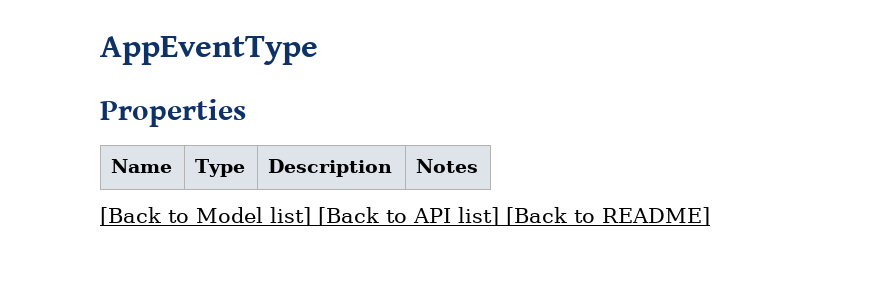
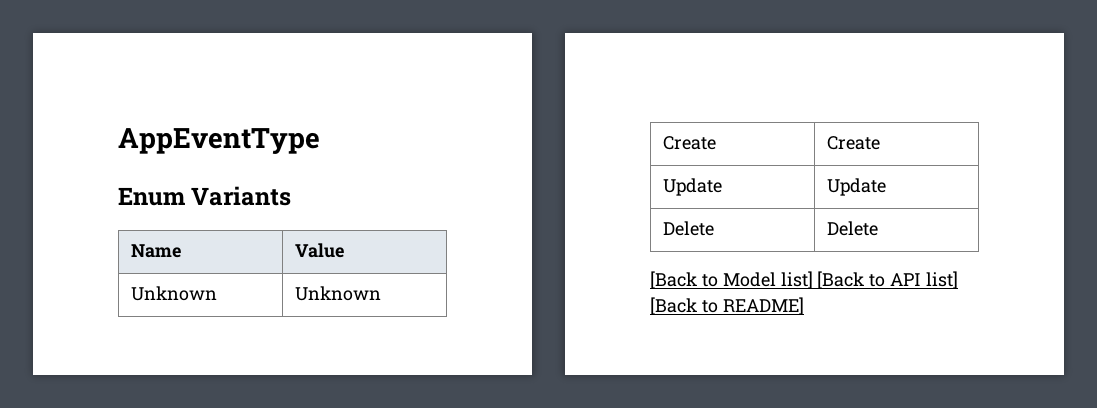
[100,99,246,127] Properties -> [118,186,292,206] Enum Variants
[195,159,246,177] [268,159,393,177] [416,159,479,173] Type | Description | Notes -> [294,243,345,258] [130,286,217,301] [294,286,381,301] [662,136,716,150] [826,136,880,150] [662,178,722,196] [826,178,886,196] [662,221,714,236] [826,221,878,236] Value // Unknown | Unknown // Create | Create // Update | Update // Delete | Delete

